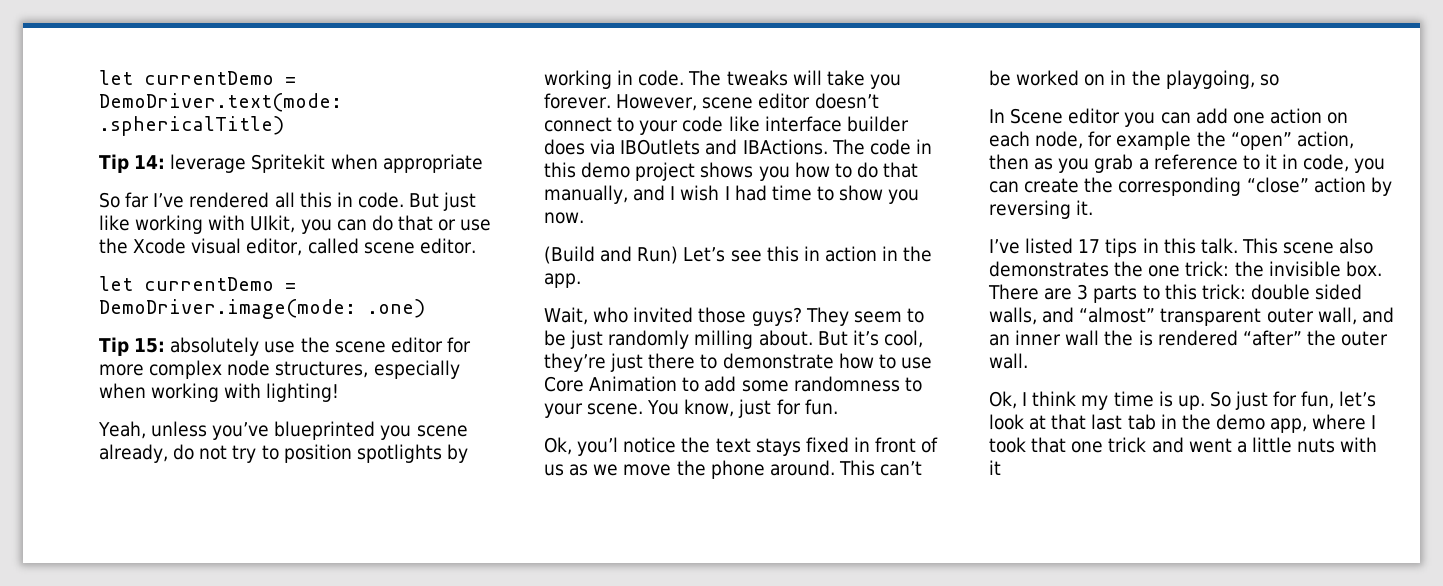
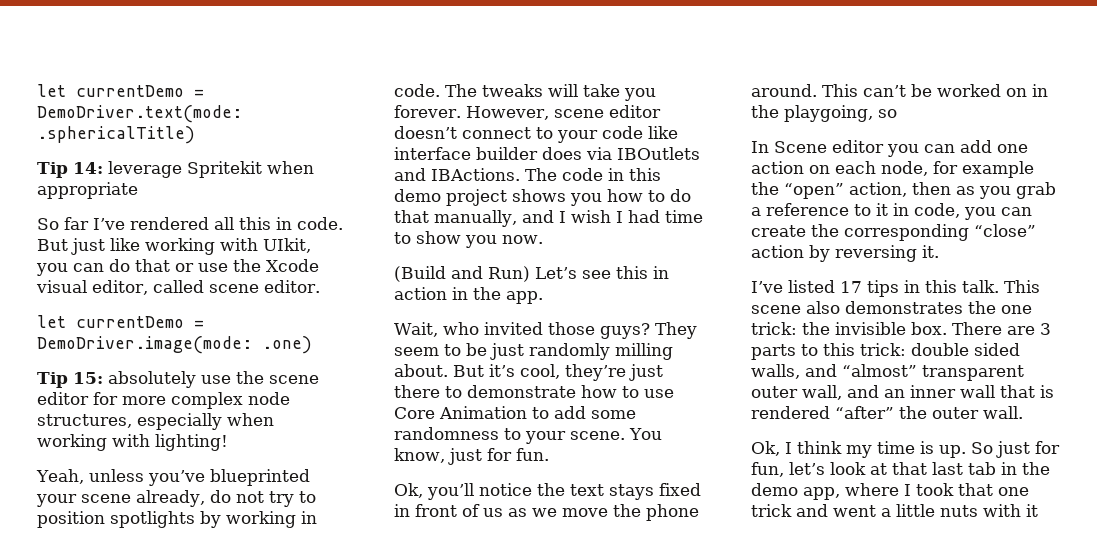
[380,425,412,440] you -> [36,494,77,507] your
[577,437,619,456] you’l -> [427,483,474,500] you’ll
[1104,330,1134,346] the -> [1000,385,1035,398] that

